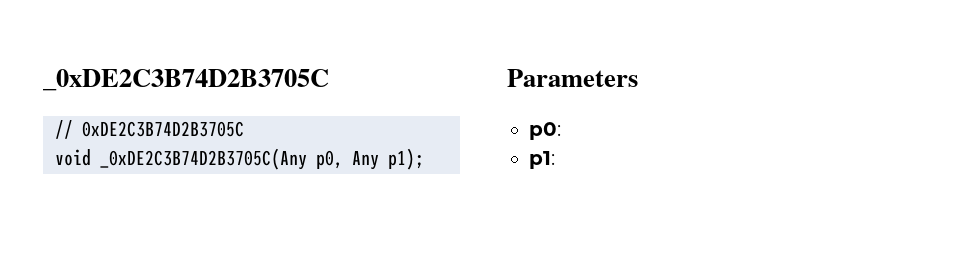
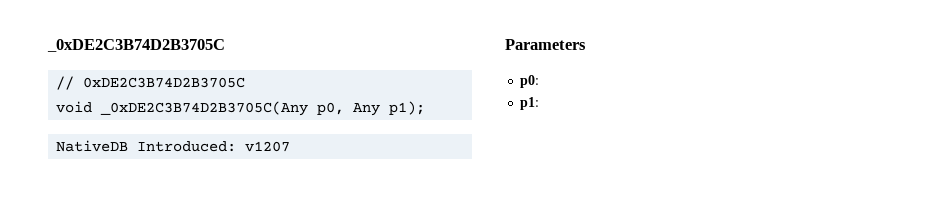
(424, 159) none -> [56,140,291,152] // NativeDB Introduced: v1207

